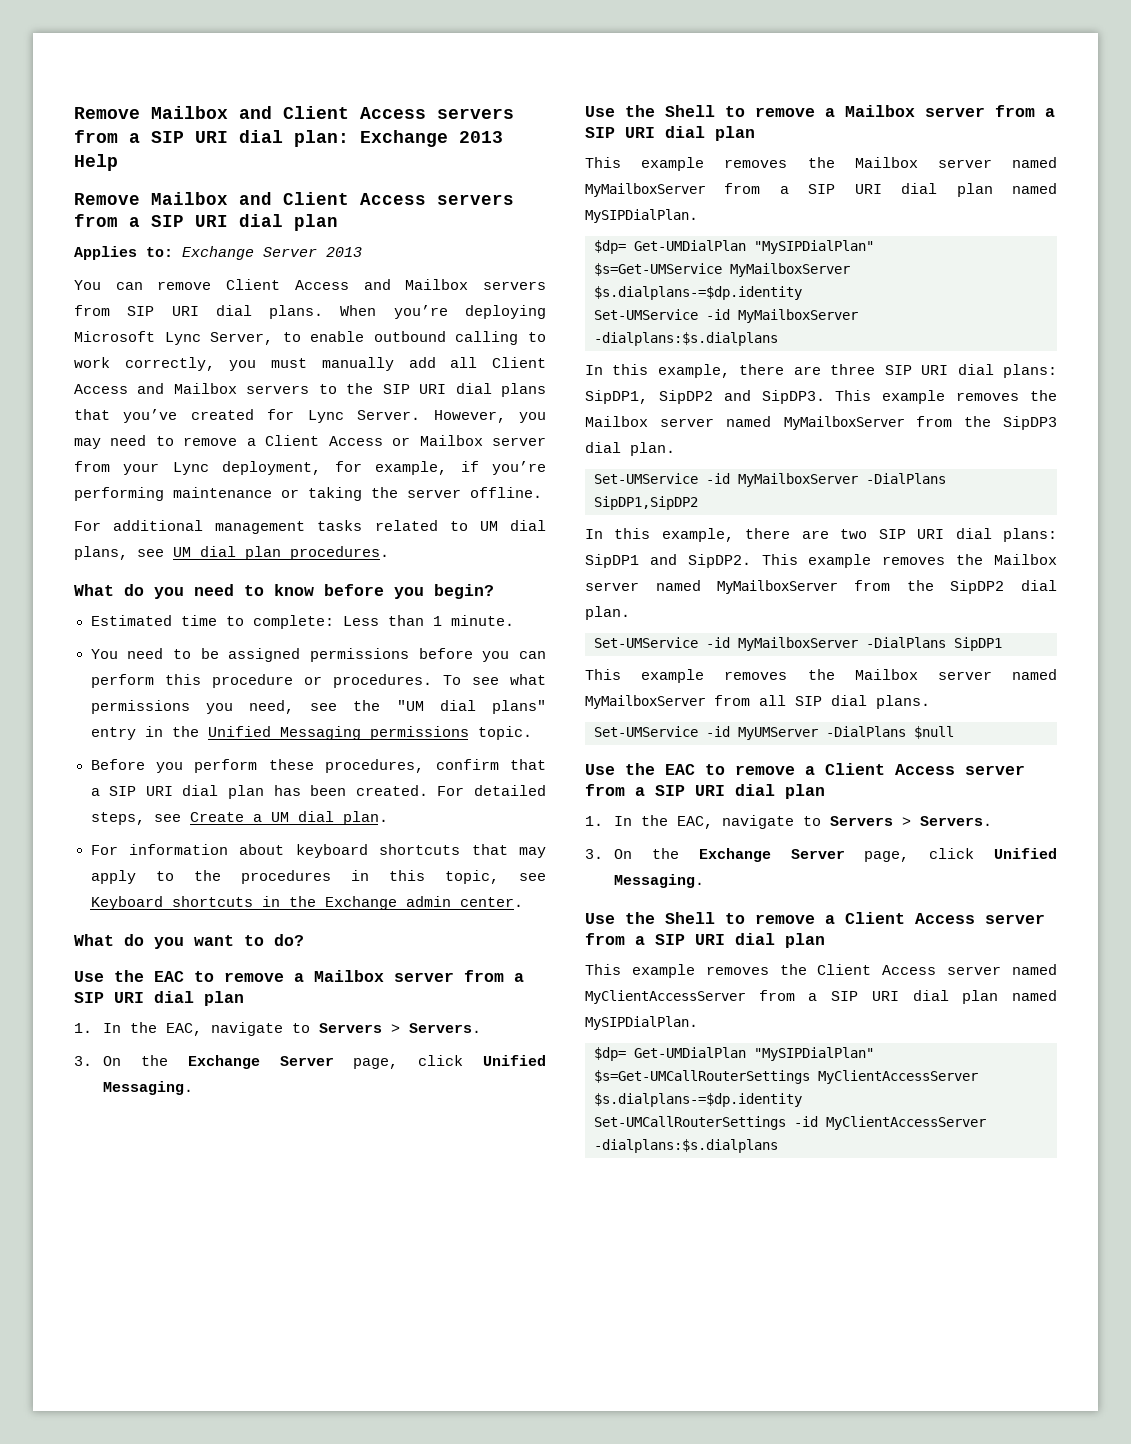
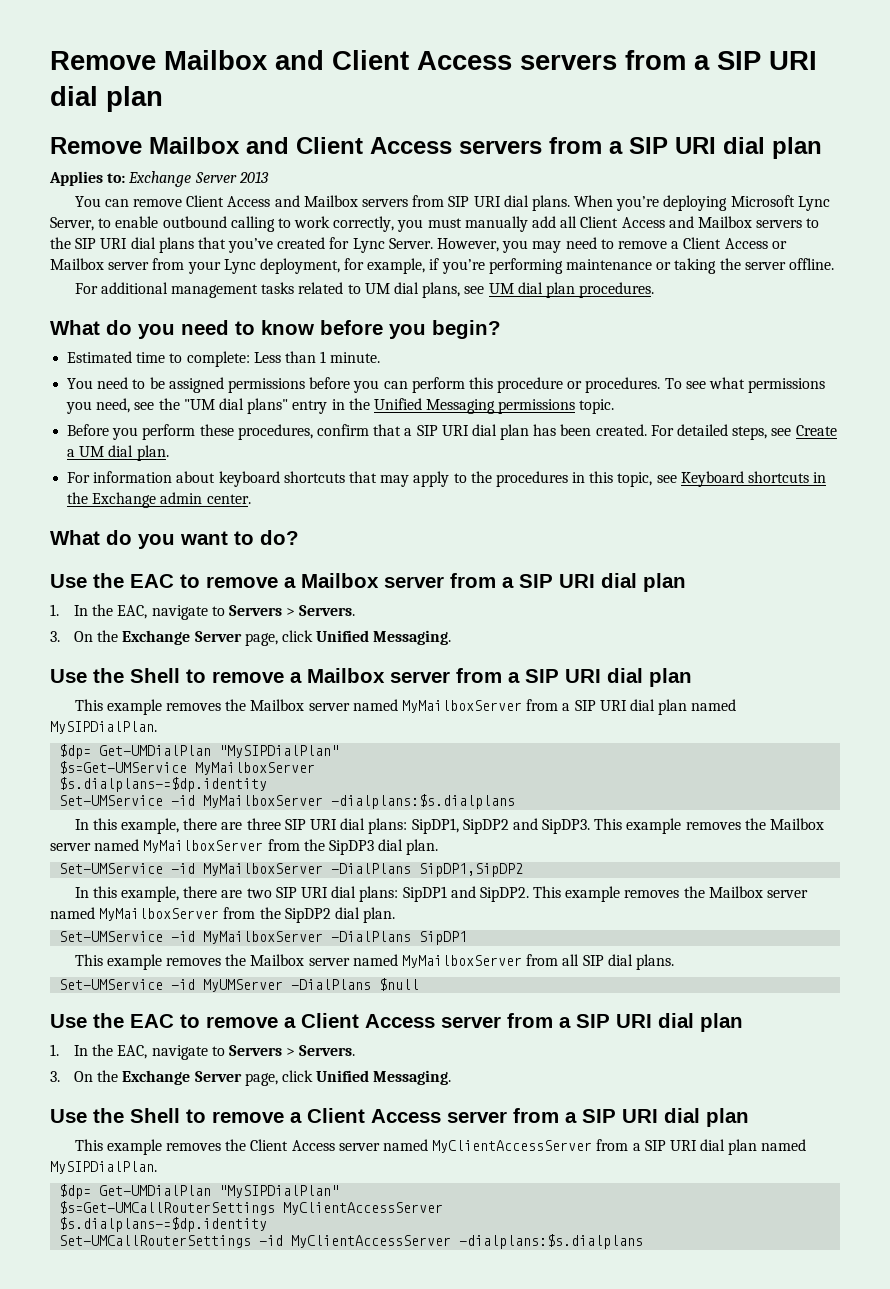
[294,130,503,147] [74,154,118,171] plan: Exchange 2013 Help -> [106,86,163,112] plan

